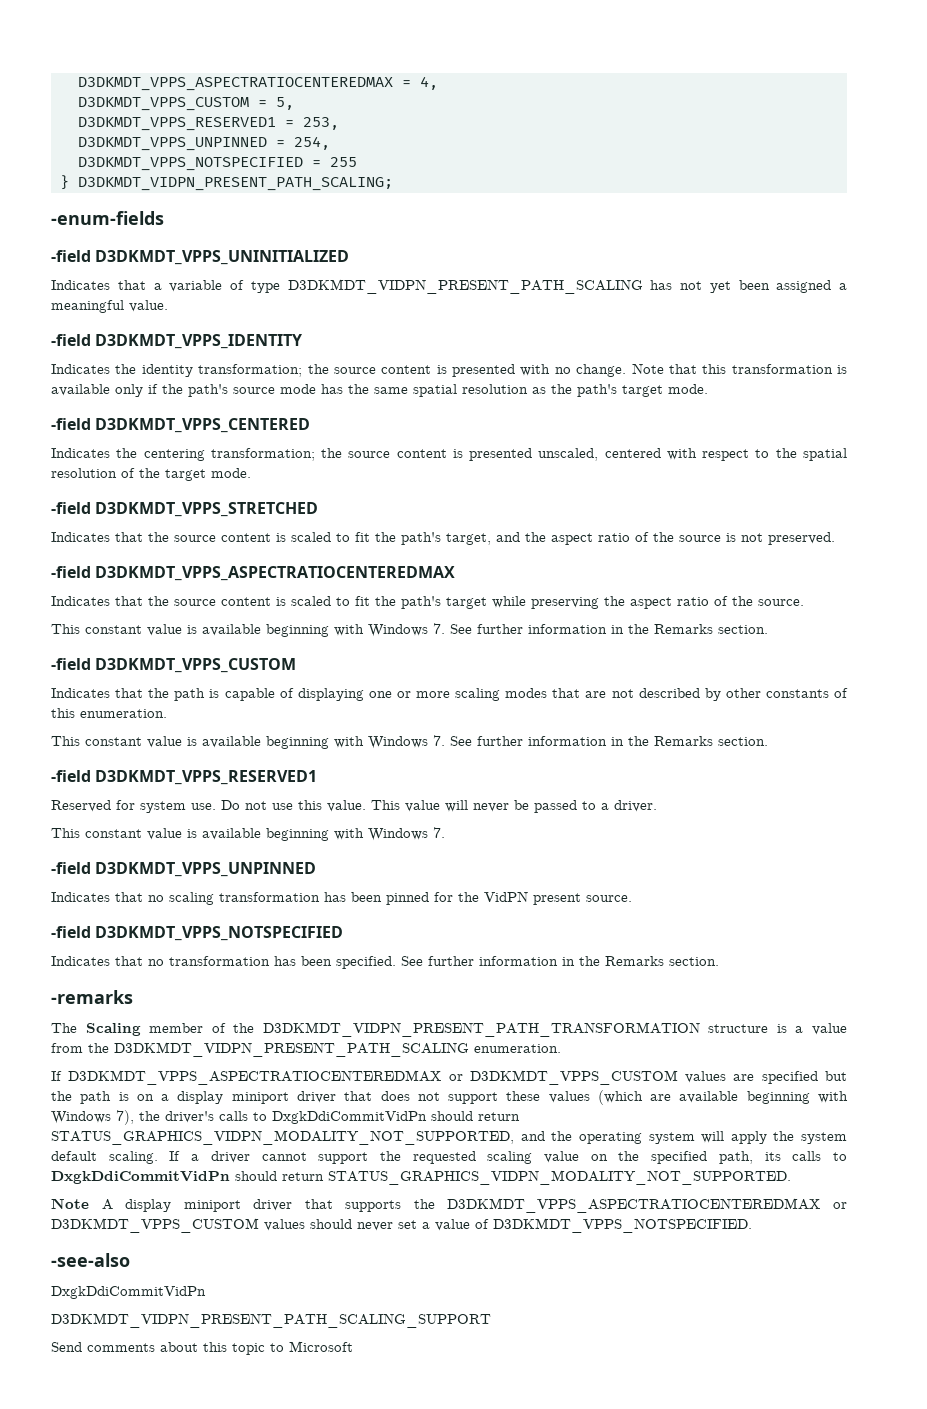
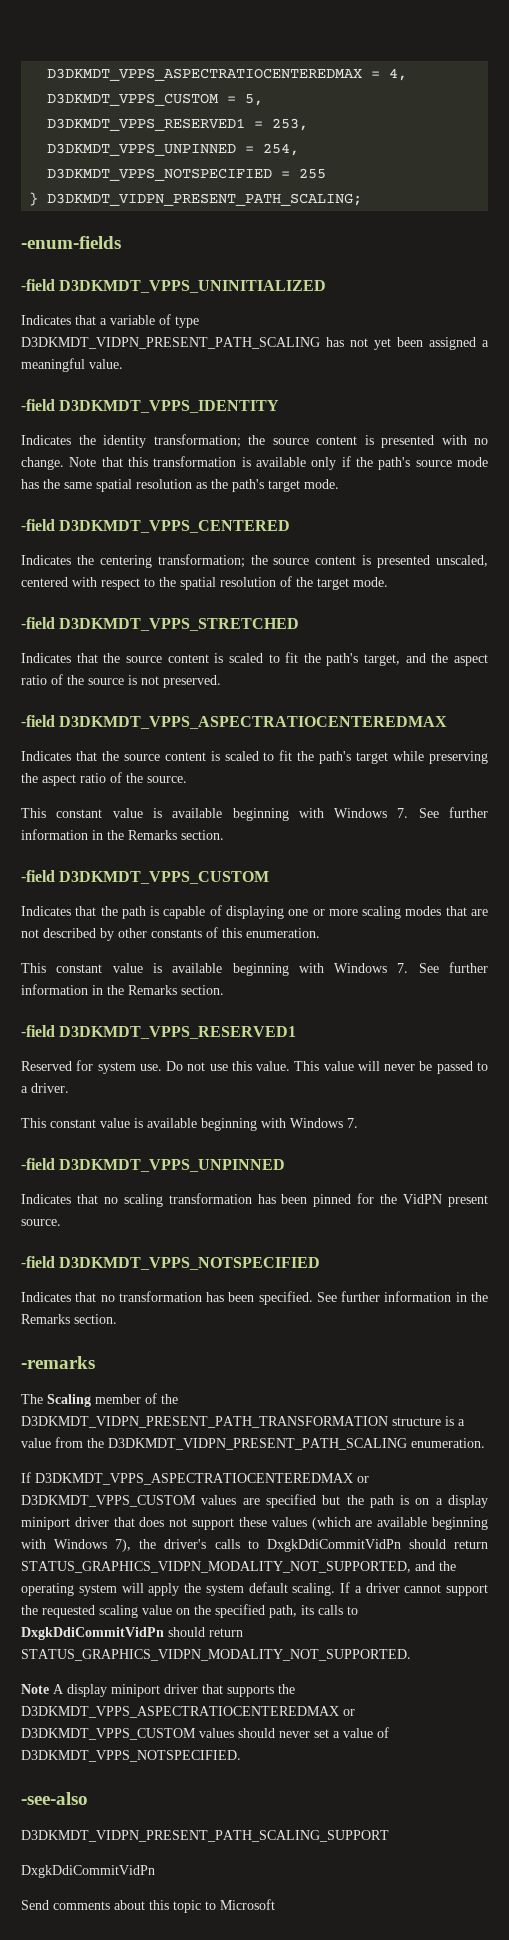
[51,1286,206,1299] [51,1313,491,1328] // DxgkDdiCommitVidPn // D3DKMDT_VIDPN_PRESENT_PATH_SCALING_SUPPORT -> [21,1830,389,1842] [21,1865,155,1878] // D3DKMDT_VIDPN_PRESENT_PATH_SCALING_SUPPORT // DxgkDdiCommitVidPn

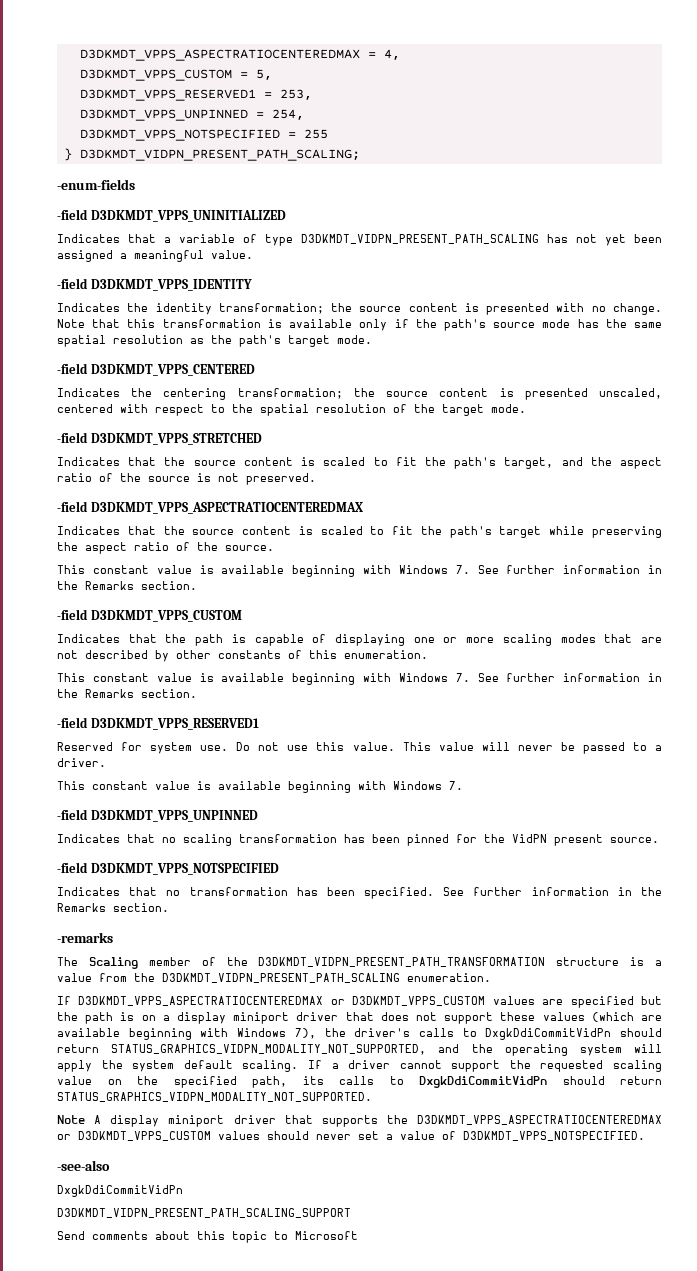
(88, 1798) none -> [57,1185,183,1197] // DxgkDdiCommitVidPn
[21,1865,155,1878] // DxgkDdiCommitVidPn -> (351, 1213) none

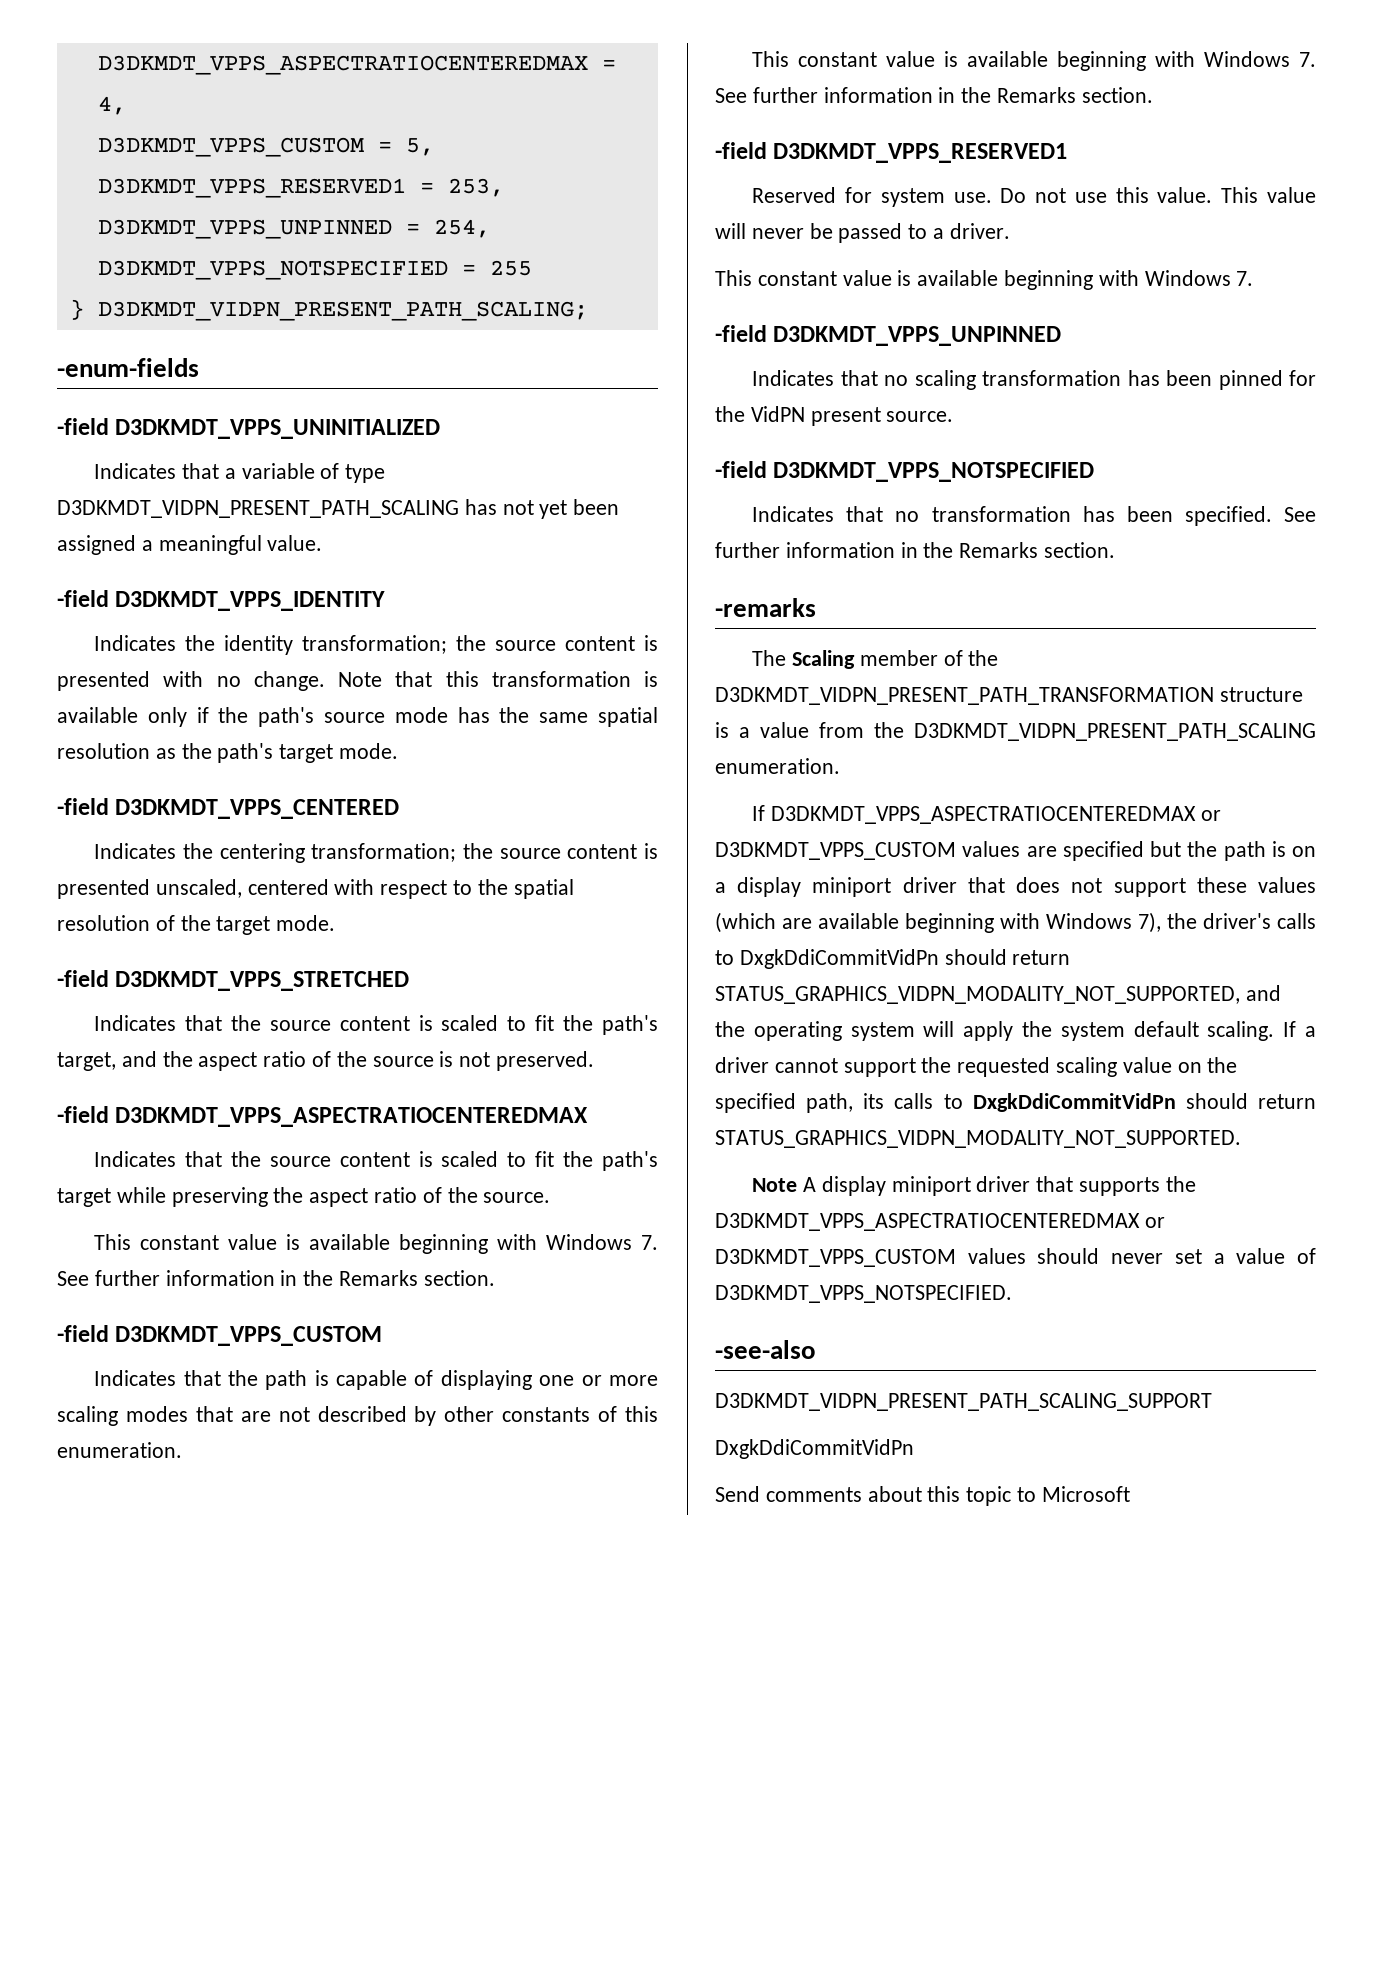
[57,1185,183,1197] [57,1208,351,1218] // DxgkDdiCommitVidPn // D3DKMDT_VIDPN_PRESENT_PATH_SCALING_SUPPORT -> [715,1393,1212,1411] [715,1439,914,1459] // D3DKMDT_VIDPN_PRESENT_PATH_SCALING_SUPPORT // DxgkDdiCommitVidPn

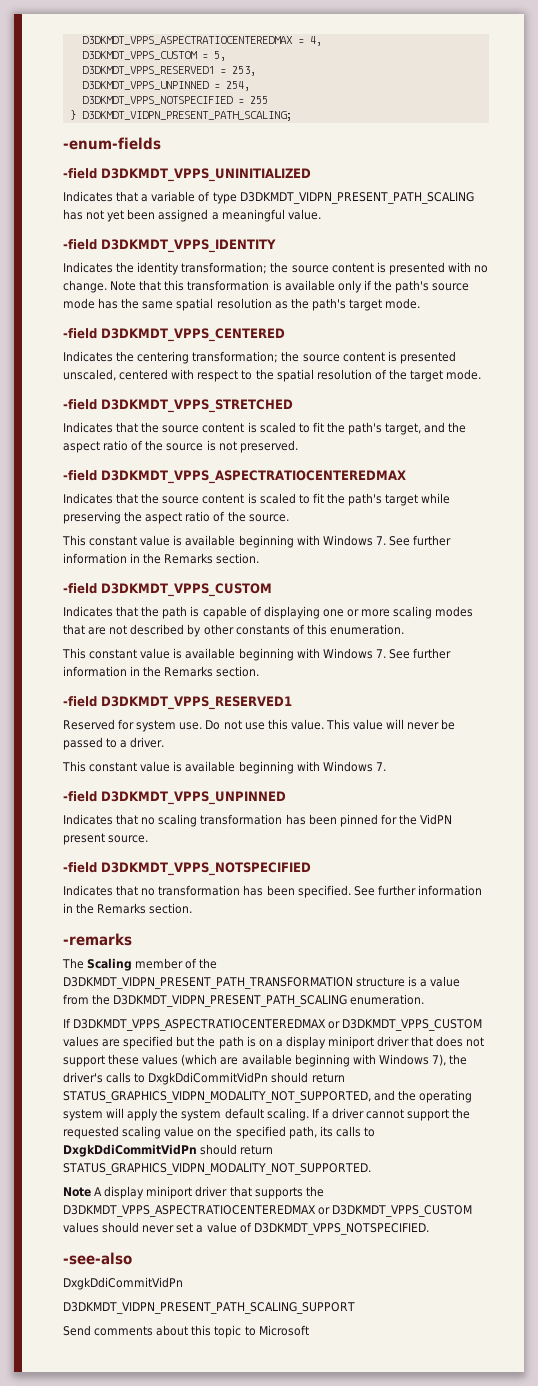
(816, 1349) none -> [63,1277,183,1290] // DxgkDdiCommitVidPn
[715,1439,914,1459] // DxgkDdiCommitVidPn -> (355, 1308) none

